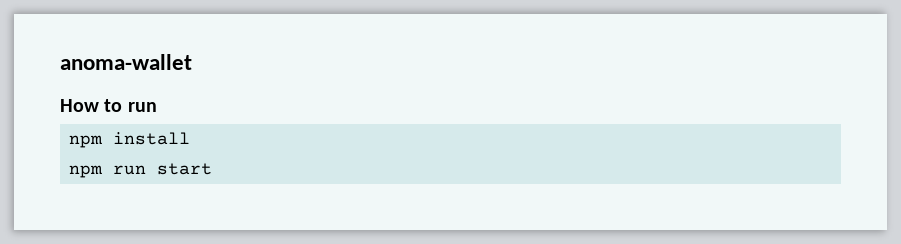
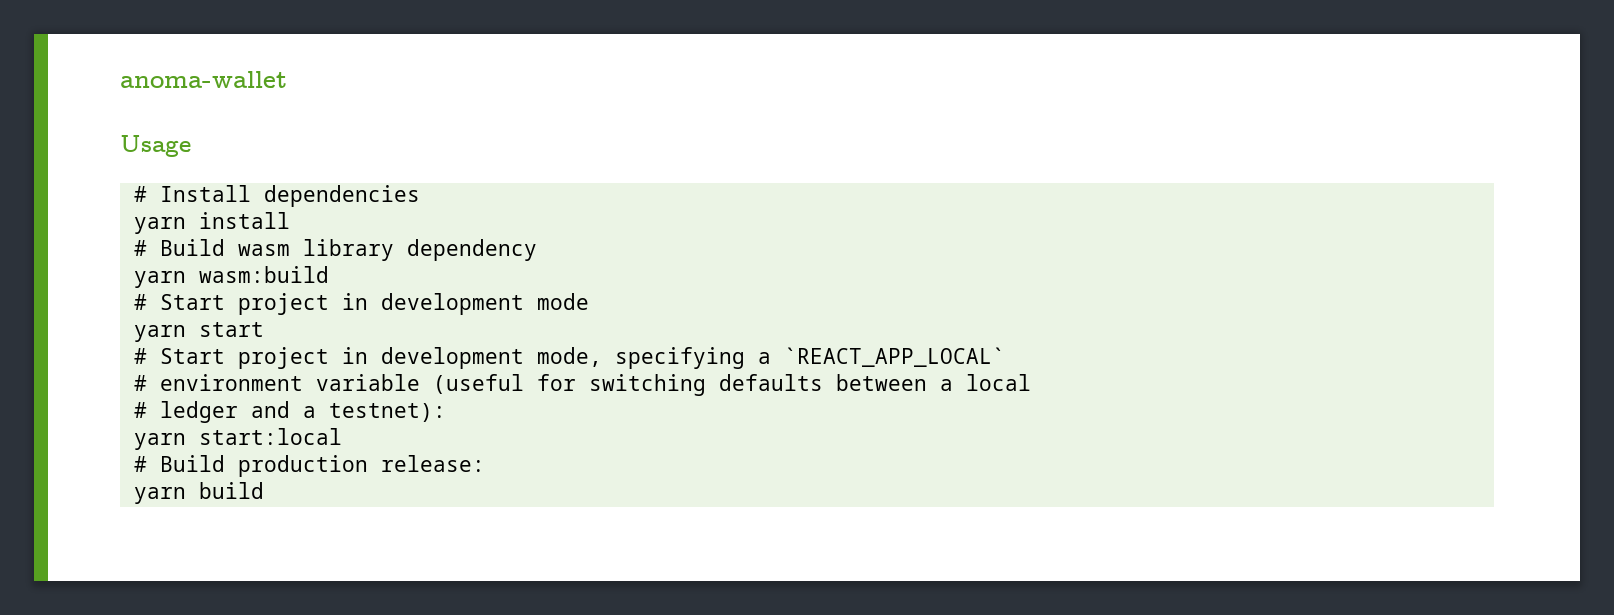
[60,99,157,112] [69,132,190,148] [69,163,212,178] How to run // npm install // npm run start -> [120,135,191,157] [133,185,420,207] [133,212,290,234] [133,239,537,261] [133,266,329,288] [133,293,589,315] [133,322,264,342] [133,347,1005,369] [133,374,1031,396] [133,401,446,423] [133,428,342,450] [133,455,485,477] [133,482,264,504] Usage // # Install dependencies // yarn install // # Build wasm library dependency // yarn wasm:build // # Start project in development mode // yarn start // # Start project in development mode, specifying a `REACT_APP_LOCAL` // # environment variable (useful for switching defaults between a local // # ledger and a testnet): // yarn start:local // # Build production release: // yarn build

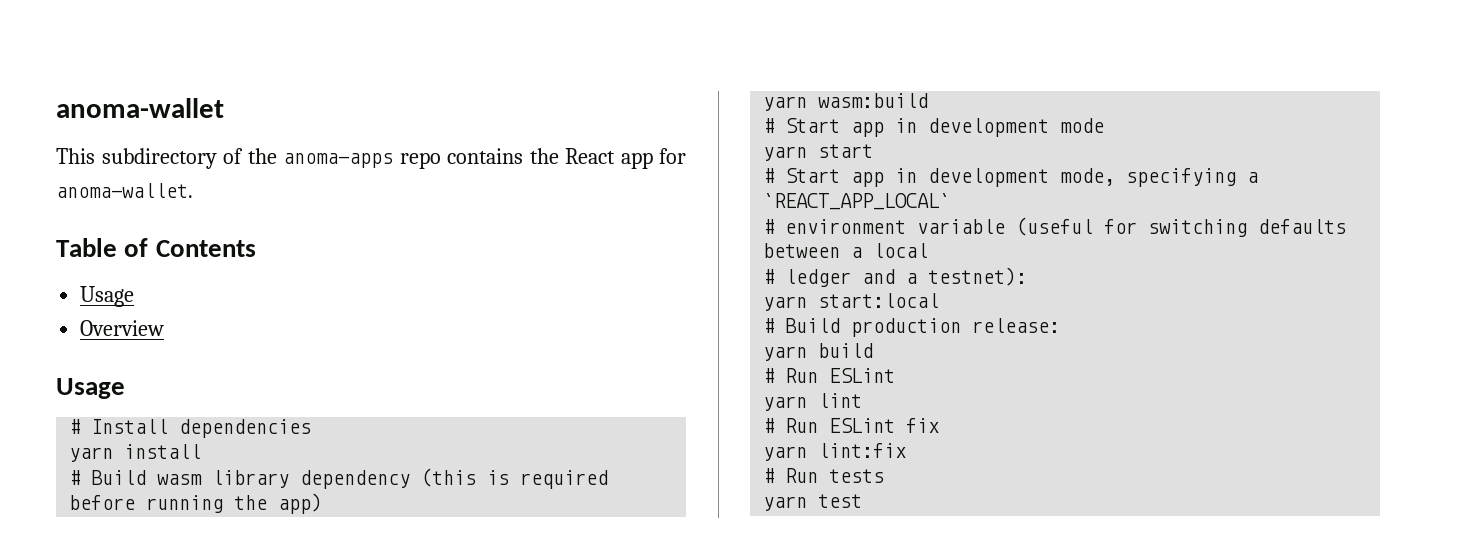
(287, 79) none -> [56,148,686,169] [56,183,193,198] [56,238,256,257] [80,286,135,307] [80,320,165,336] // This subdirectory of the anoma-apps repo contains the React app for anoma-wallet. // Table of Contents // Usage // Overview
(537, 250) none -> [421,468,609,489] [69,493,323,514] (this is required before running the app)
[237,293,329,315] project -> [851,122,885,137] app
[237,347,329,369] project -> [851,172,885,187] app
(264, 490) none -> [763,368,896,383] [763,393,863,411] [763,418,940,433] [763,443,907,461] [763,468,885,483] [763,494,863,511] // # Run ESLint // yarn lint // # Run ESLint fix // yarn lint:fix // # Run tests // yarn test

